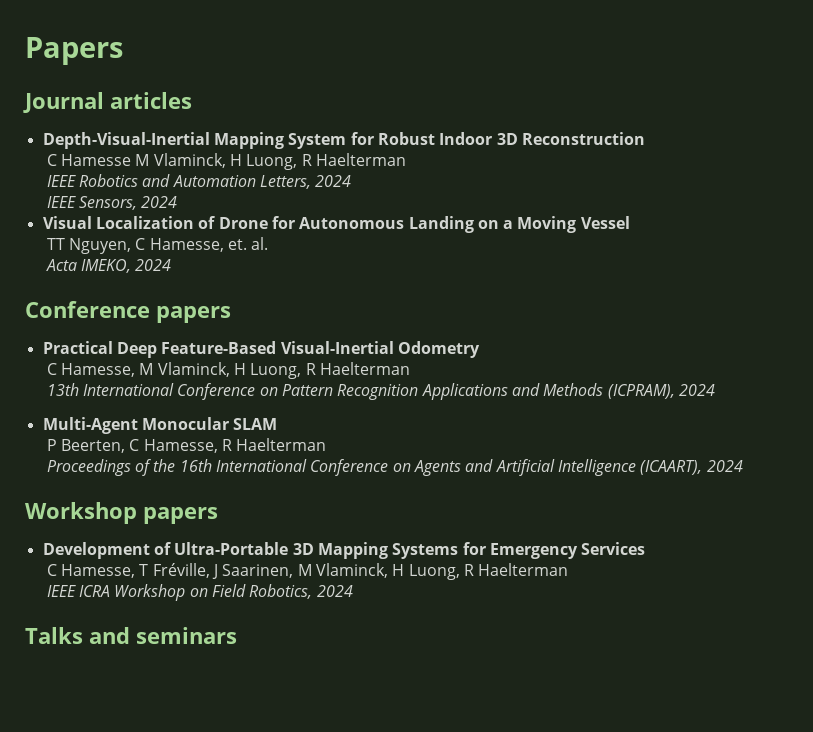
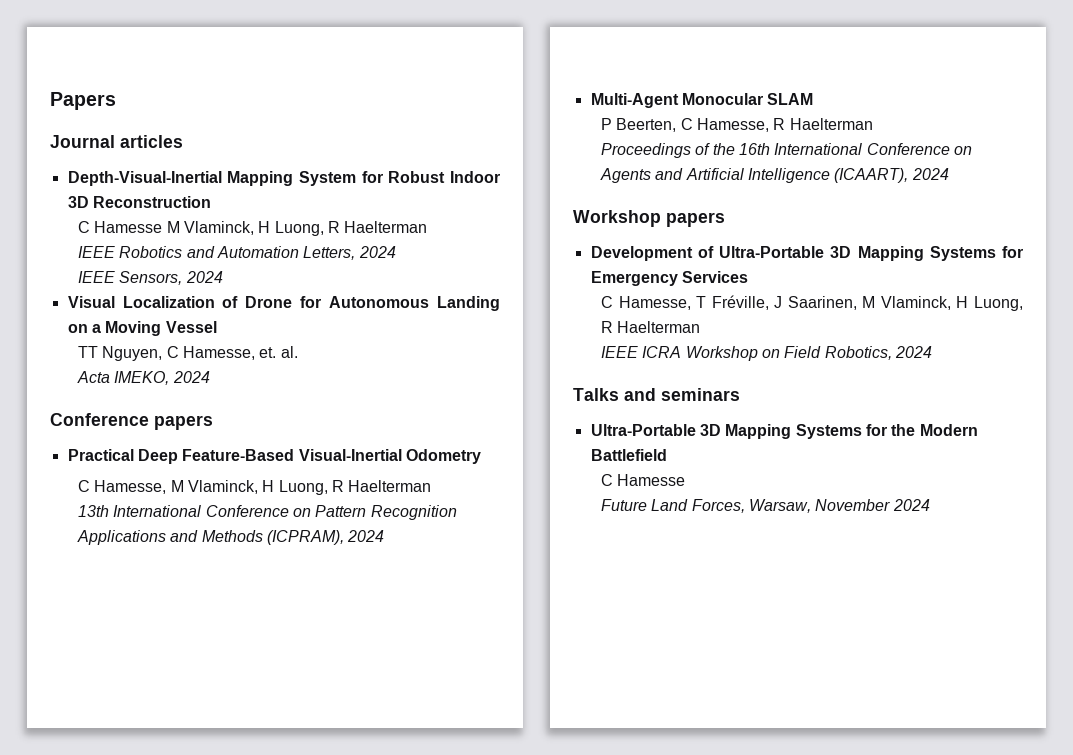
(237, 635) none -> [590,424,978,439] [590,449,667,461] [601,474,686,486] [601,499,930,513] // Ultra-Portable 3D Mapping Systems for the Modern Battlefield // C Hamesse // Future Land Forces, Warsaw, November 2024

